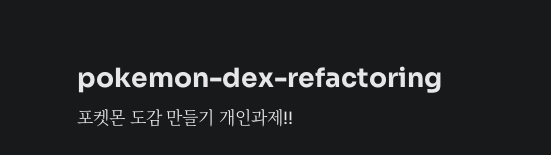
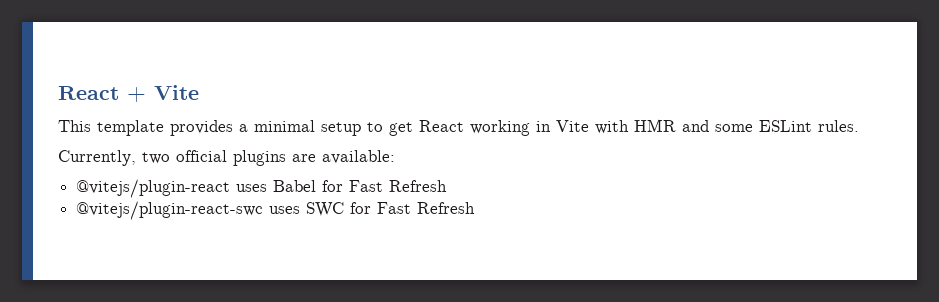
[77,66,442,93] [77,108,293,127] pokemon-dex-refactoring // 포켓몬 도감 만들기 개인과제!! -> [58,85,199,102] [58,119,859,136] [58,150,395,166] [76,179,448,198] [76,201,476,220] React + Vite // This template provides a minimal setup to get React working in Vite with HMR and some ESLint rules. // Currently, two official plugins are available: // @vitejs/plugin-react uses Babel for Fast Refresh // @vitejs/plugin-react-swc uses SWC for Fast Refresh

